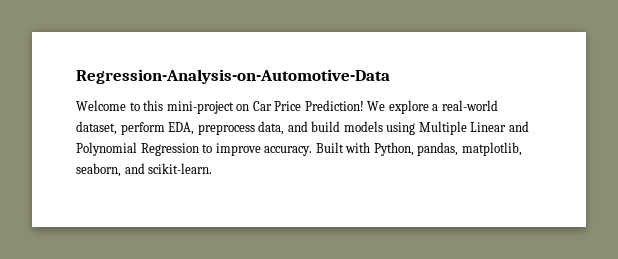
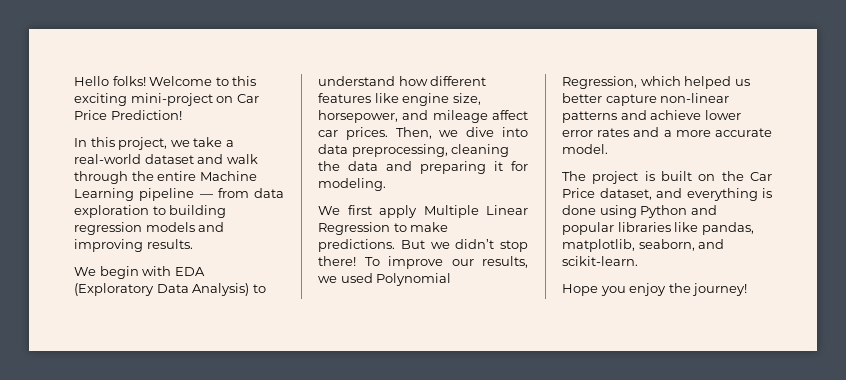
[76,69,390,84] Regression-Analysis-on-Automotive-Data // -> [74,76,146,86] Hello folks!
(164, 105) none -> [74,93,127,106] exciting
[367,100,498,114] [76,121,529,135] [76,142,414,156] We explore a real-world dataset, perform EDA, preprocess data, and build models using Multiple Linear and Polynomial Regression to improve accuracy. Built with Python, -> [74,137,234,150] [74,154,258,164] [74,171,257,184] [74,188,284,201] [74,205,227,218] [74,222,225,235] [74,239,193,252] [74,266,205,279] [74,283,266,296] [318,76,487,86] [318,93,481,106] [318,110,528,123] [318,127,528,140] [318,144,510,157] [318,161,528,174] [318,178,386,191] [318,205,528,218] [318,222,449,235] [318,239,528,252] [318,256,528,269] [318,273,452,286] [562,76,750,89] [562,93,730,106] [562,110,741,123] [562,127,772,137] [562,144,608,154] [562,171,772,184] [562,188,772,201] [562,205,717,218] [562,222,699,235] // In this project, we take a real-world dataset and walk through the entire Machine Learning pipeline — from data exploration to building regression models and improving results. // We begin with EDA (Exploratory Data Analysis) to understand how different features like engine size, horsepower, and mileage affect car prices. Then, we dive into data preprocessing, cleaning the data and preparing it for modeling. // We first apply Multiple Linear Regression to make predictions. But we didn’t stop there! To improve our results, we used Polynomial Regression, which helped us better capture non-linear patterns and achieve lower error rates and a more accurate model. // The project is built on the Car Price dataset, and everything is done using Python and popular libraries like
(213, 168) none -> [562,283,748,296] // Hope you enjoy the journey!

